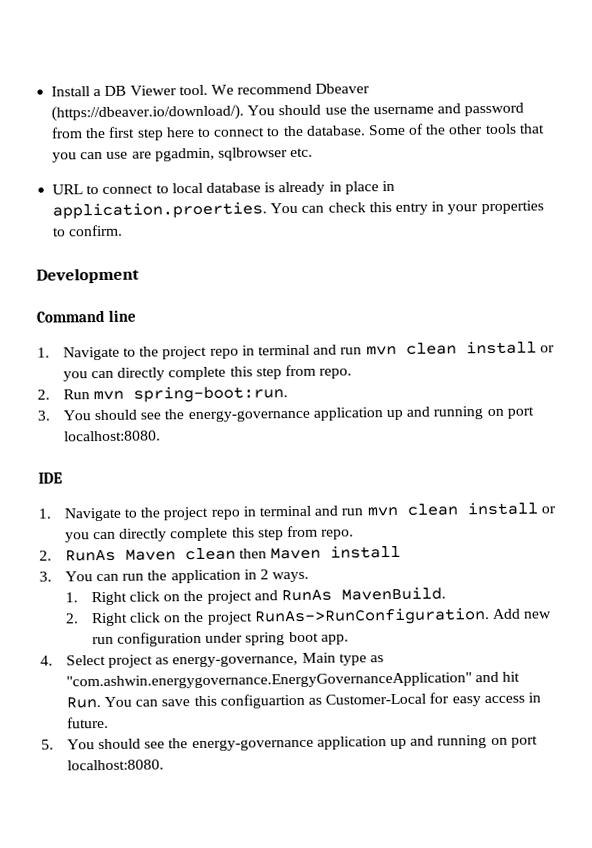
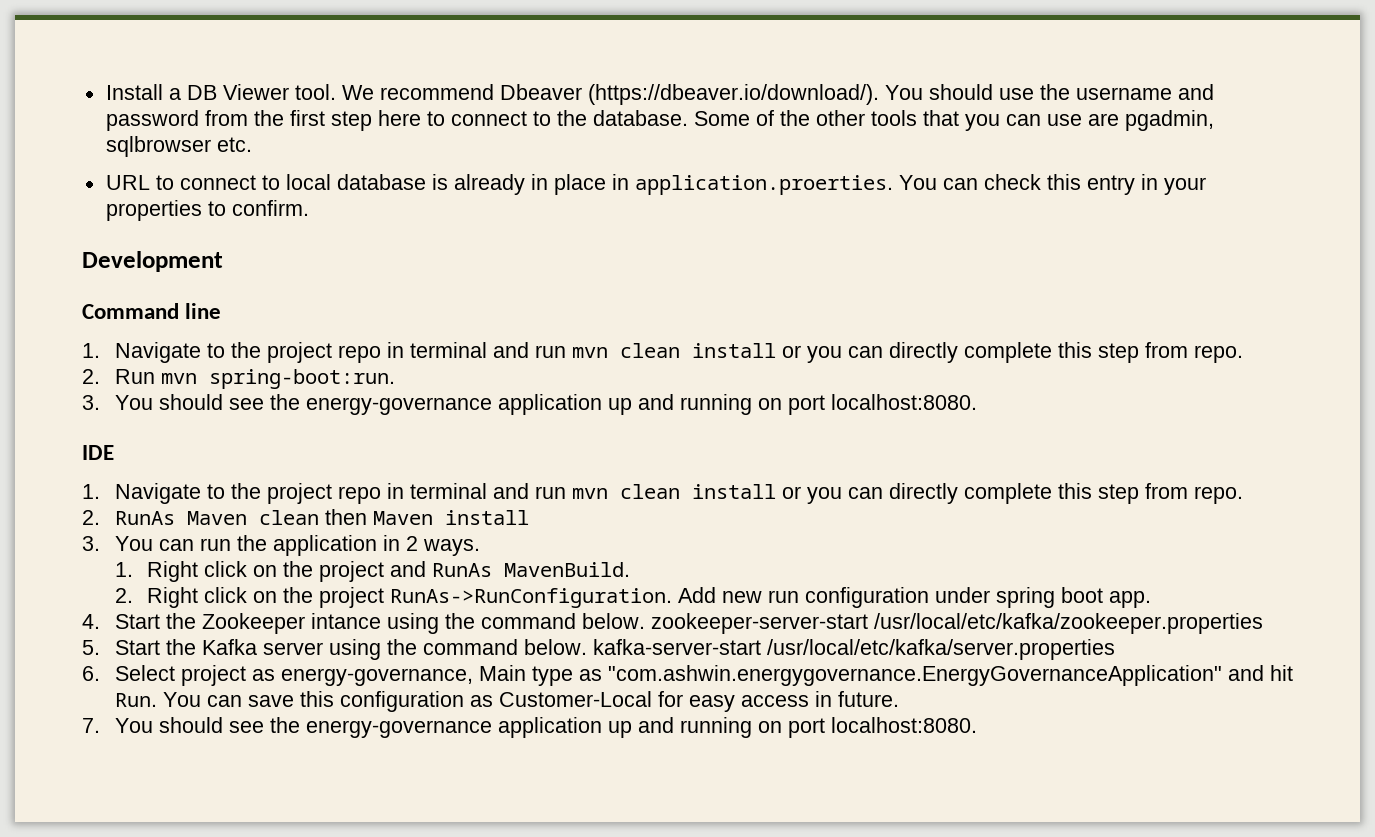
(53, 660) none -> [114,613,1263,634] [82,639,1115,660] [82,666,100,681] Start the Zookeeper intance using the command below. zookeeper-server-start /usr/local/etc/kafka/zookeeper.properties // 5. Start the Kafka server using the command below. kafka-server-start /usr/local/etc/kafka/server.properties // 6.
[219,693,305,709] configuartion -> [339,691,464,712] configuration
[41,739,54,750] 5. -> [82,718,100,733] 7.

